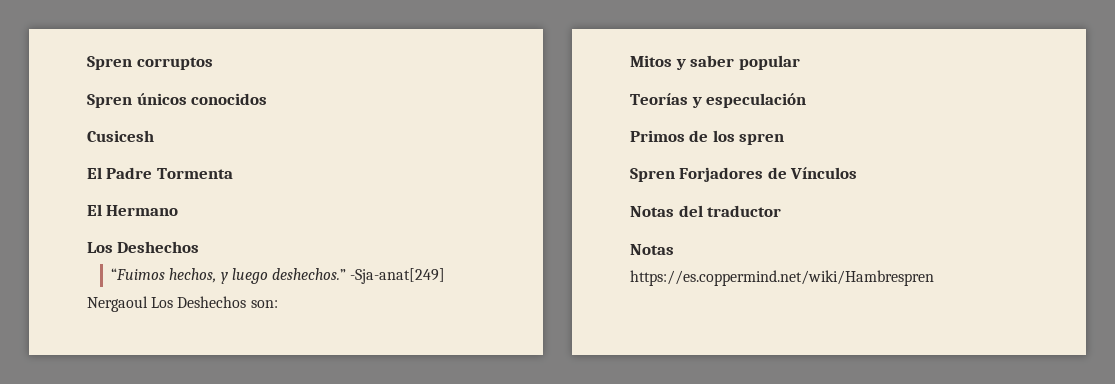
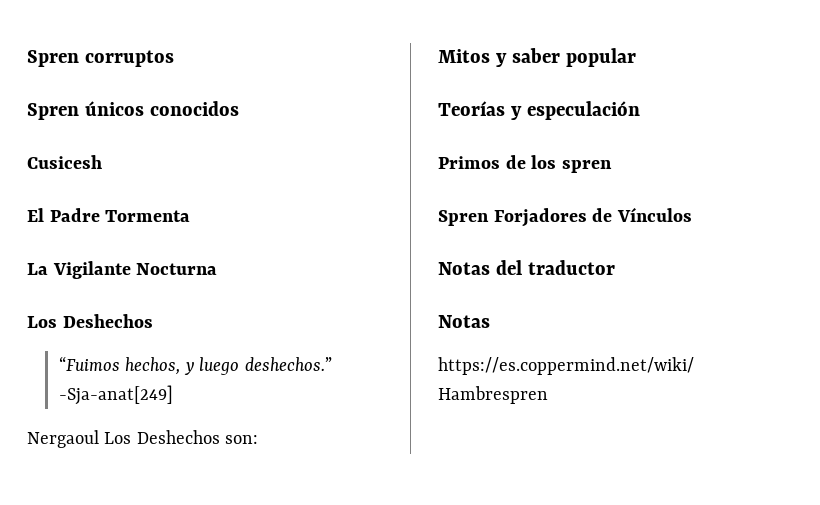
[87,204,179,216] El Hermano -> [27,261,218,279] La Vigilante Nocturna

